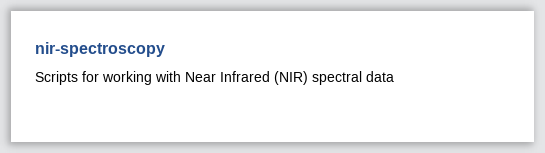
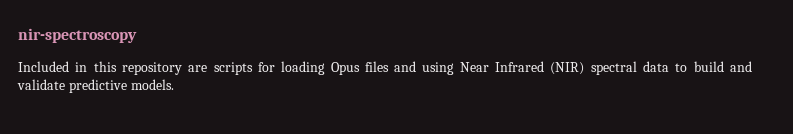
[35,71,181,85] Scripts for working with -> [18,61,455,75] Included in this repository are scripts for loading Opus files and using
(394, 76) none -> [675,61,752,72] [17,79,174,93] to build and validate predictive models.

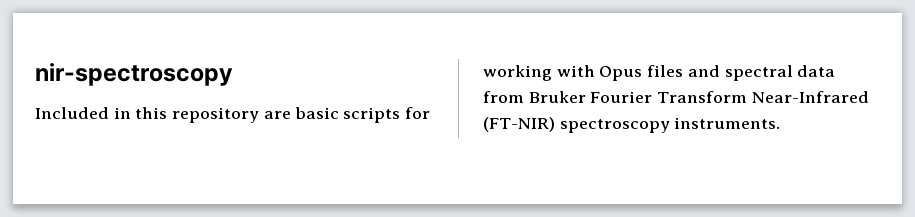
(208, 68) none -> [294,107,339,119] basic
[281,61,326,75] loading -> [483,65,595,81] working with
[422,61,752,75] [17,79,174,93] using Near Infrared (NIR) spectral data to build and validate predictive models. -> [724,65,836,81] [483,91,869,103] [483,117,781,133] spectral data from Bruker Fourier Transform Near-Infrared (FT-NIR) spectroscopy instruments.

